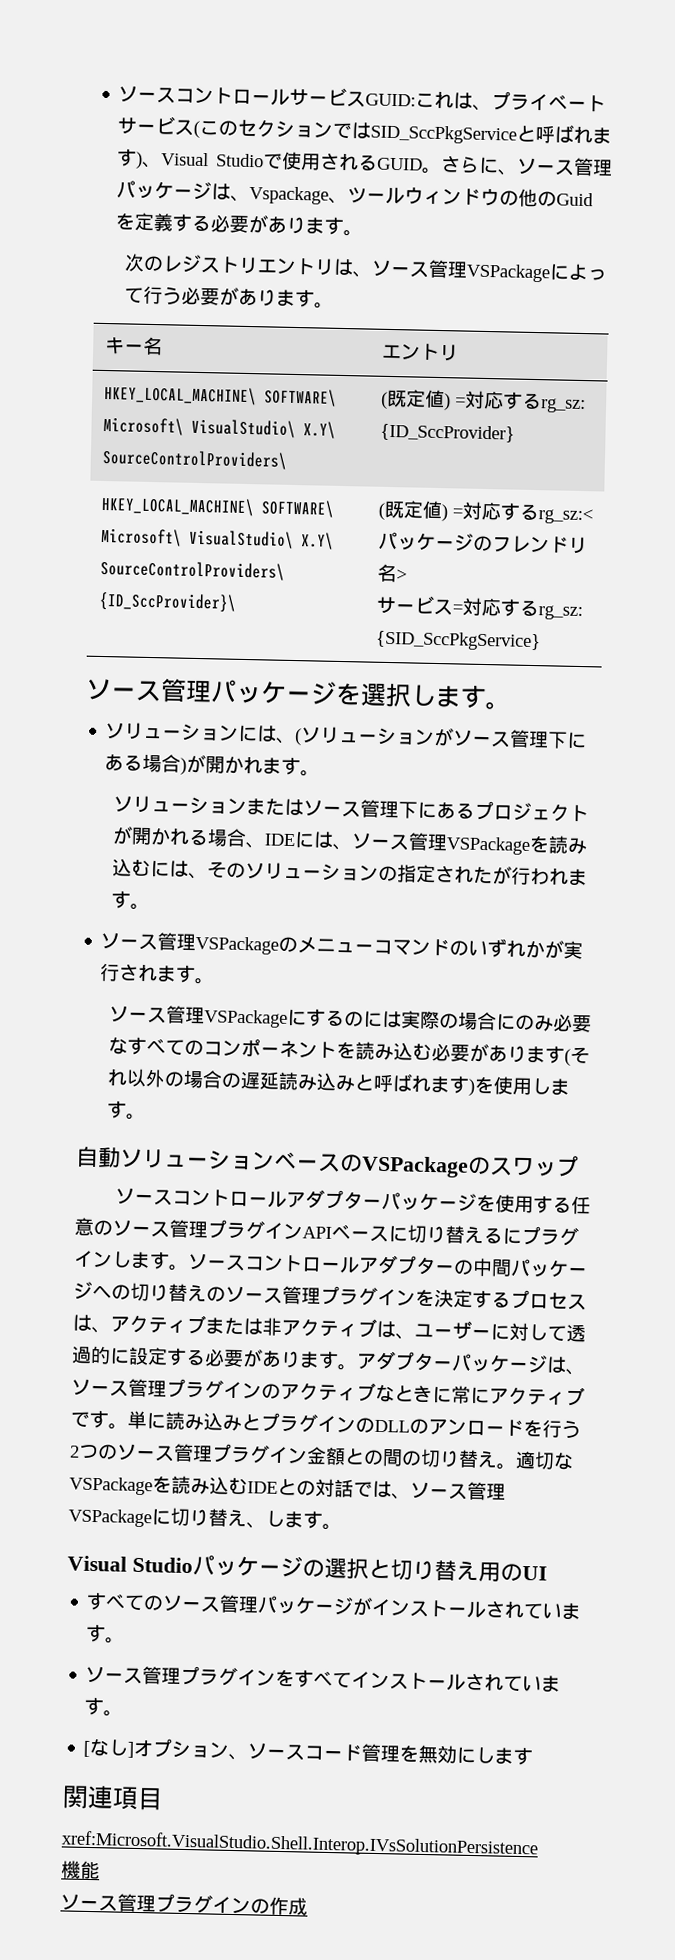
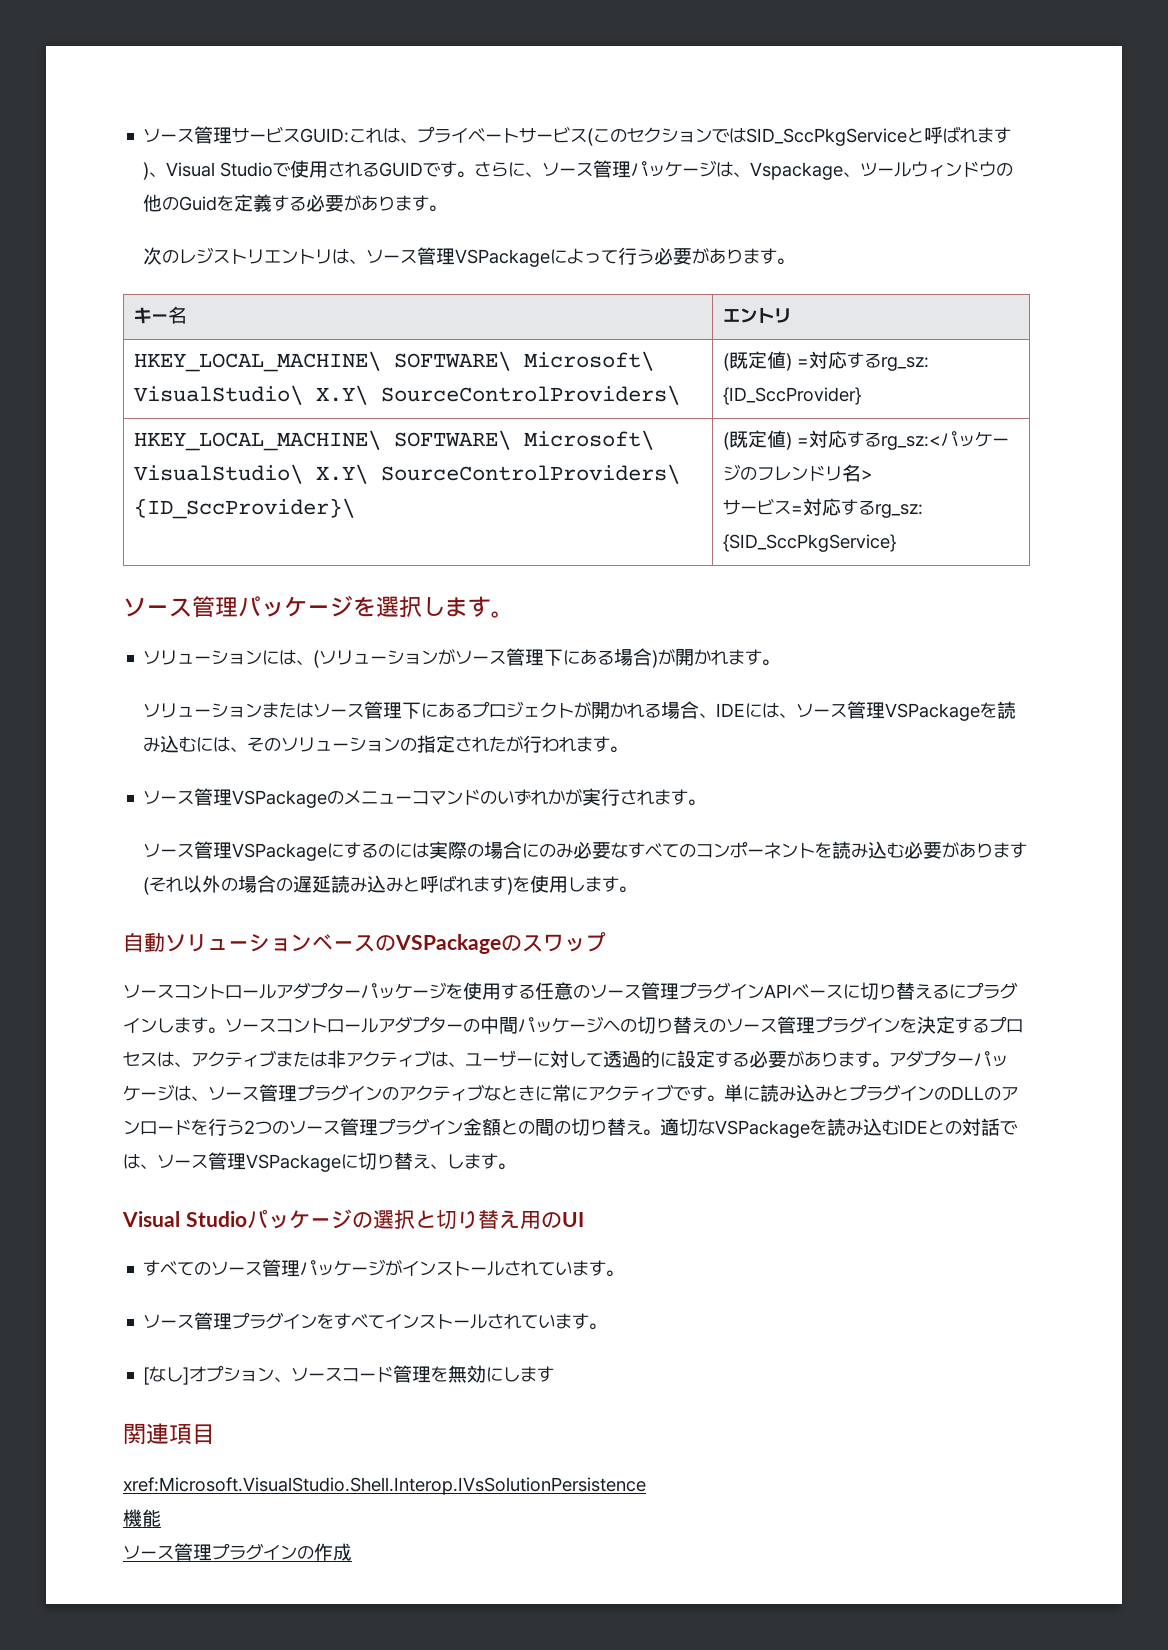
[118,85,291,106] ソースコントロール -> [143,126,233,144] ソース管理
(423, 164) none -> [423,161,458,177] です

